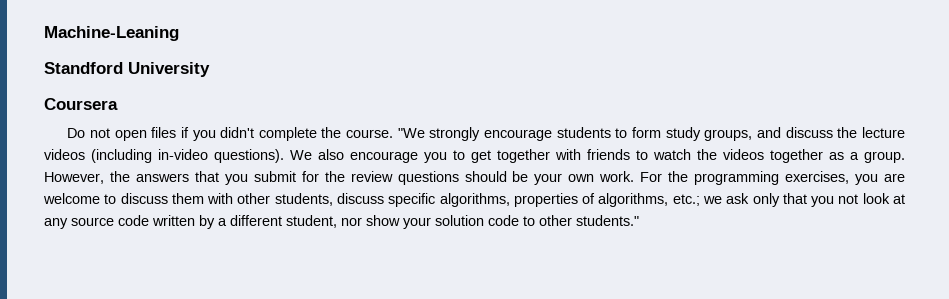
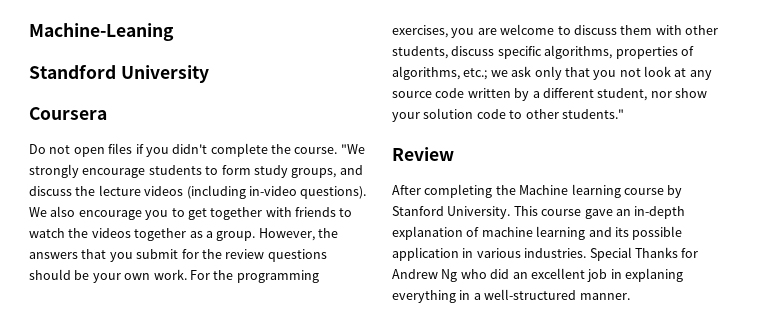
(639, 220) none -> [392,147,454,161] [392,184,683,198] [392,206,686,219] [392,226,683,240] [392,247,699,261] [392,268,683,282] [392,289,630,303] // Review // After completing the Machine learning course by Stanford University. This course gave an in-depth explanation of machine learning and its possible application in various industries. Special Thanks for Andrew Ng who did an excellent job in explaning everything in a well-structured manner.

